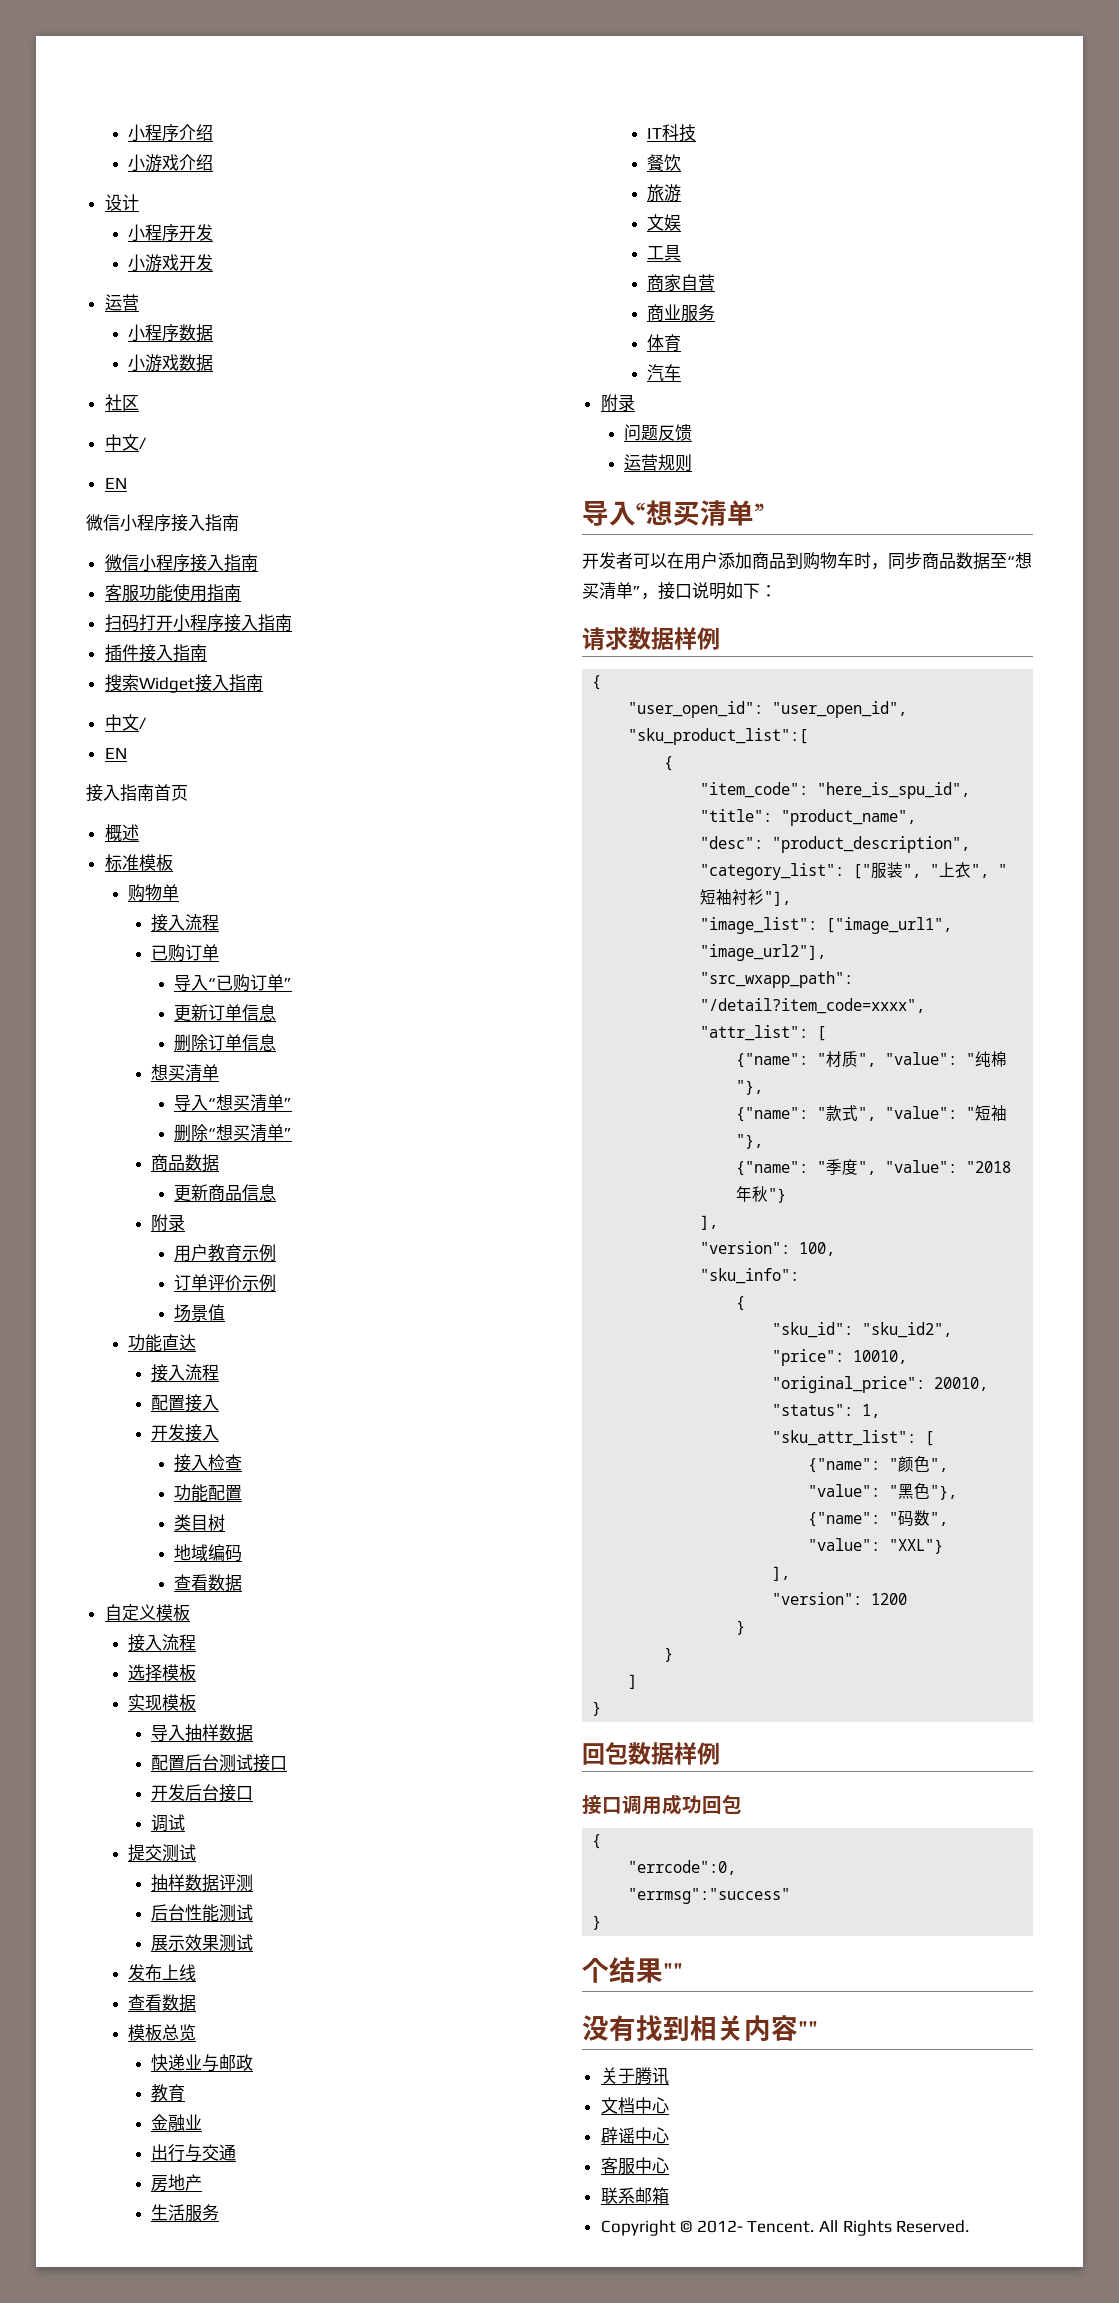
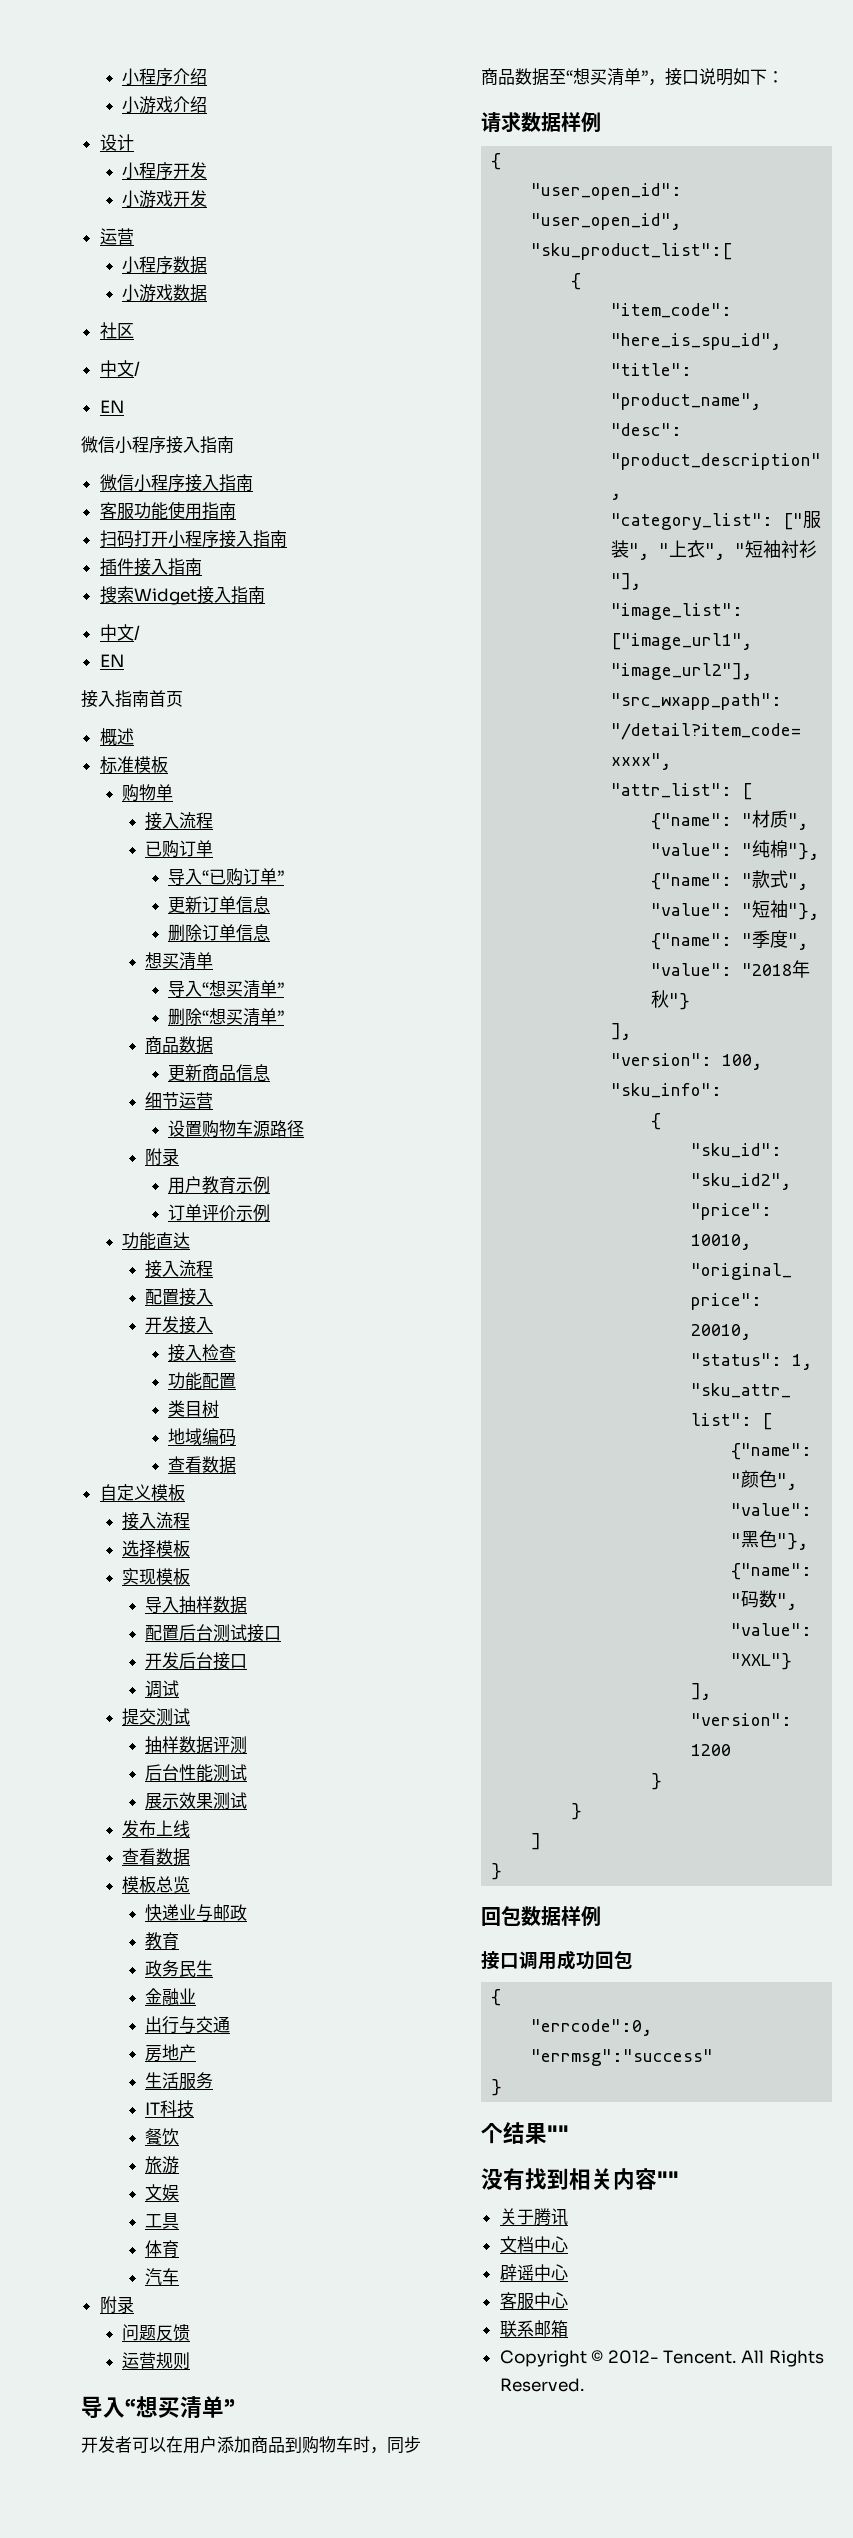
(277, 1192) none -> [145,1092,214,1109] [167,1120,304,1138] // 细节运营 // 设置购物车源路径
[174,1304,226,1322] // 场景值 -> (270, 1213) none
(186, 2092) none -> [145,1960,214,1978] // 政务民生
[647,274,716,292] [647,304,716,322] // 商家自营 // 商业服务 -> (180, 2221) none

